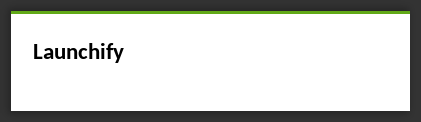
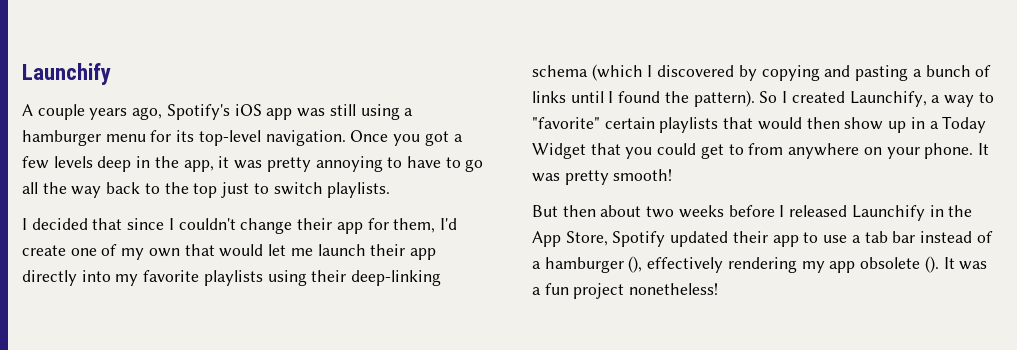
[33,43,124,63] Launchify -> [22,63,111,85] [22,104,414,120] [22,130,463,146] [22,156,484,172] [22,182,391,198] [22,218,457,234] [22,244,436,260] [22,270,442,286] [532,64,992,81] [532,90,994,107] [532,116,987,133] [532,143,989,159] [532,169,673,185] [532,205,973,221] [532,231,993,247] [532,256,988,273] [532,283,719,299] Launchify // A couple years ago, Spotify's iOS app was still using a hamburger menu for its top-level navigation. Once you got a few levels deep in the app, it was pretty annoying to have to go all the way back to the top just to switch playlists. // I decided that since I couldn't change their app for them, I'd create one of my own that would let me launch their app directly into my favorite playlists using their deep-linking schema (which I discovered by copying and pasting a bunch of links until I found the pattern). So I created Launchify, a way to "favorite" certain playlists that would then show up in a Today Widget that you could get to from anywhere on your phone. It was pretty smooth! // But then about two weeks before I released Launchify in the App Store, Spotify updated their app to use a tab bar instead of a hamburger (), effectively rendering my app obsolete (). It was a fun project nonetheless!

